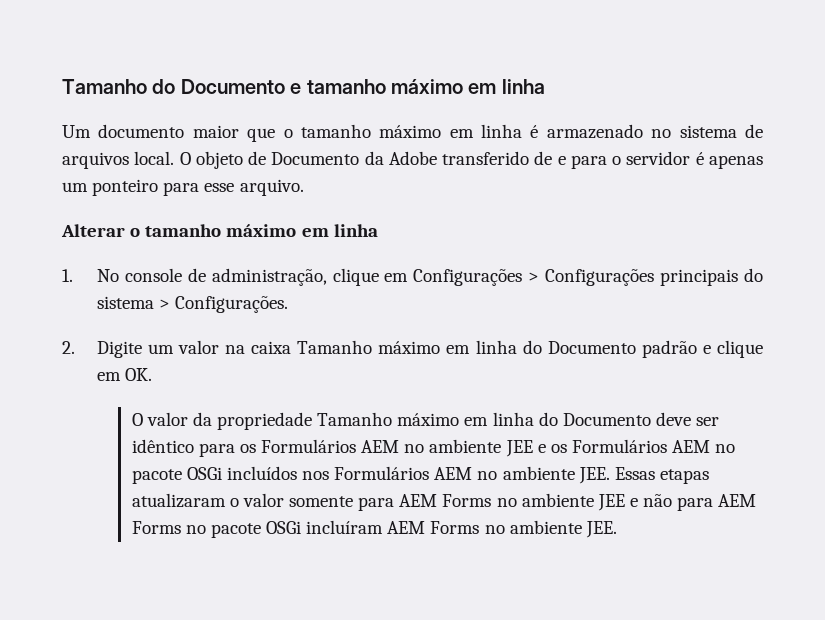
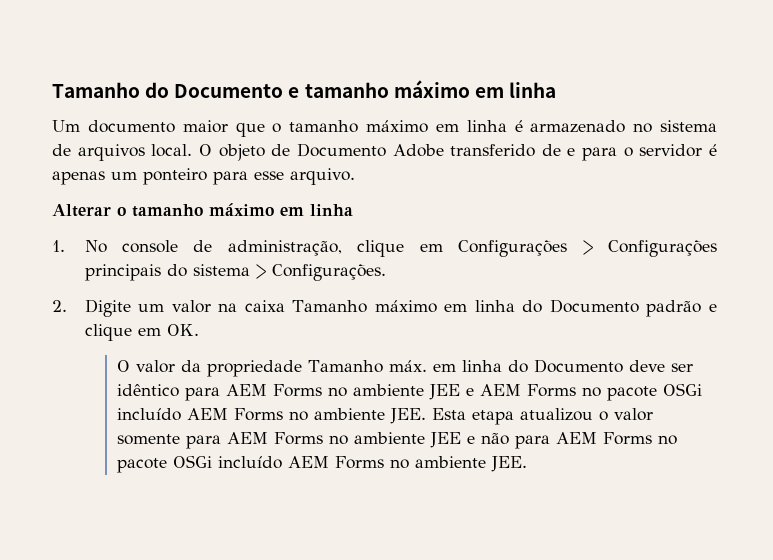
[364,151,384,165] da -> (386, 150) none
[397,413,460,426] máximo -> [389,360,428,372] máx.
[239,439,736,457] [131,466,709,484] [131,493,226,508] os Formulários AEM no ambiente JEE e os Formulários AEM no pacote OSGi incluídos nos Formulários AEM no ambiente JEE. Essas etapas atualizaram -> [226,383,703,401] [117,408,594,425] AEM Forms no ambiente JEE e AEM Forms no pacote OSGi incluído AEM Forms no ambiente JEE. Esta etapa atualizou
[306,520,384,534] incluíram -> [218,456,283,469] incluído

